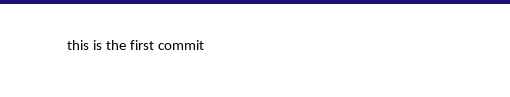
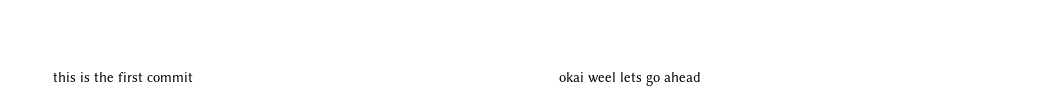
(204, 45) none -> [559,72,701,86] // okai weel lets go ahead

